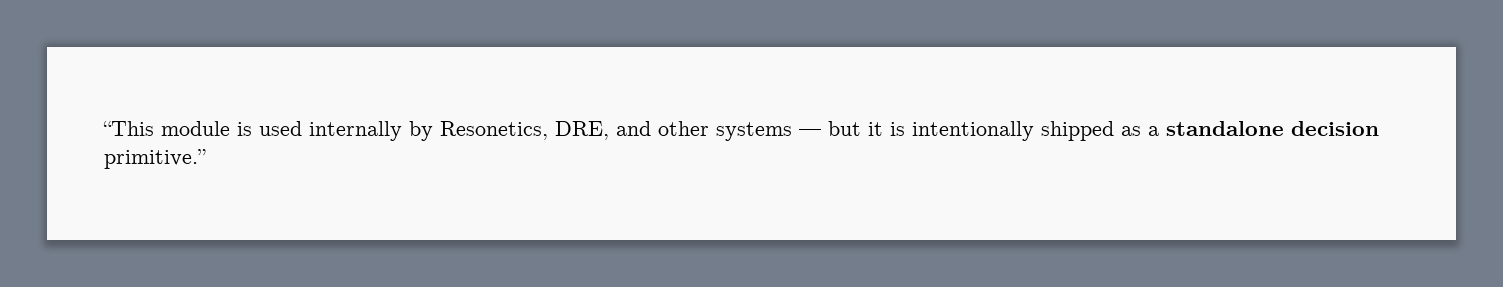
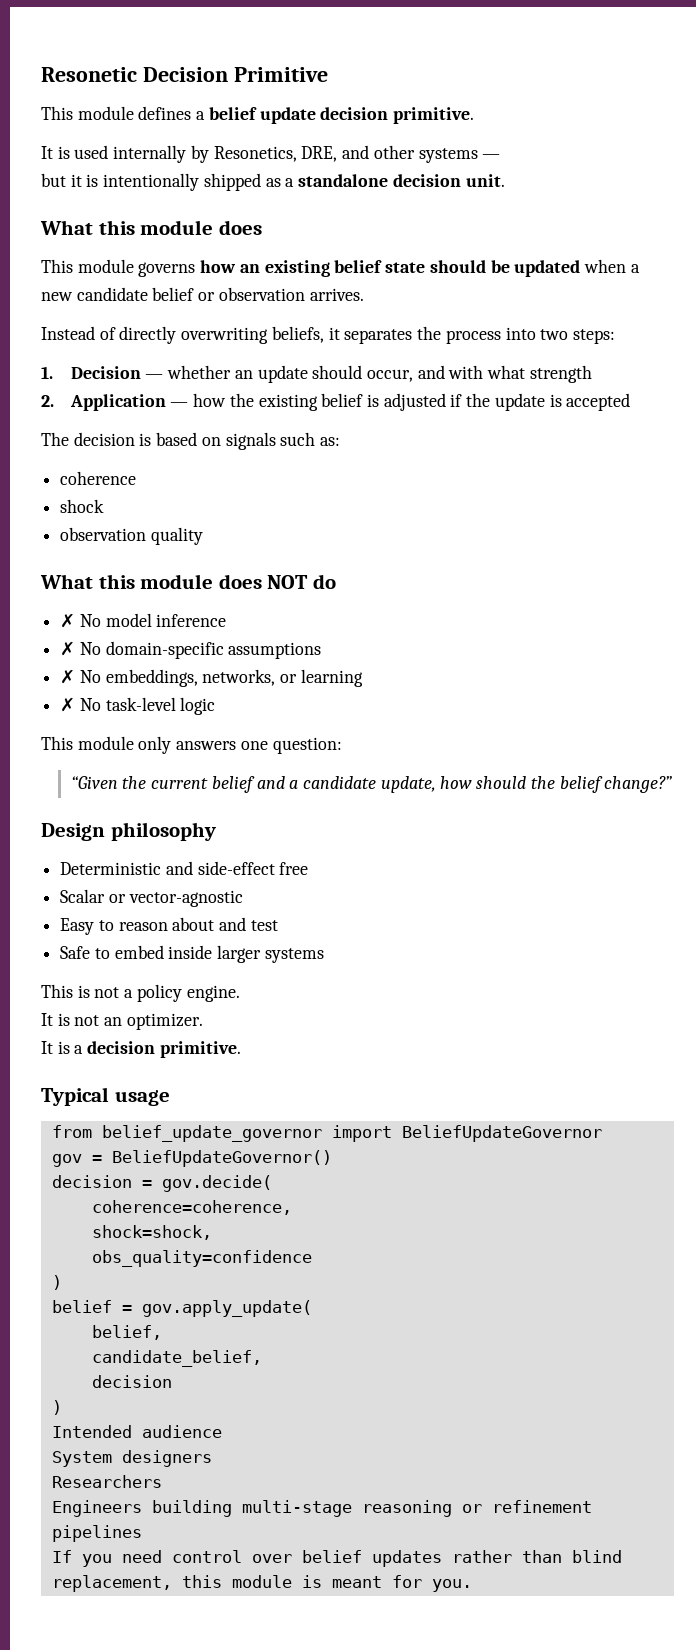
[103,121,230,136] “This module -> [41,67,328,82] [41,106,475,124] [41,146,53,159] Resonetic Decision Primitive // This module defines a belief update decision primitive. // It
(821, 132) none -> (501, 156) //
[104,149,206,169] primitive.” -> [465,174,505,187] [40,220,262,235] [41,259,640,277] [41,287,364,301] [41,326,615,344] [41,365,592,383] [41,393,631,411] [41,432,341,450] [60,471,137,485] [60,499,105,513] [60,527,203,545] [40,574,336,589] [60,613,227,628] [60,641,322,659] [60,669,363,687] [60,697,216,715] [41,736,342,754] [70,776,673,793] [41,822,216,841] [60,861,309,875] [60,889,243,907] [60,917,278,935] [60,945,324,963] [41,984,240,1002] [41,1013,203,1030] [41,1041,241,1058] [41,1087,170,1106] [51,1125,602,1142] [51,1150,332,1167] [51,1175,272,1192] [91,1200,292,1215] [91,1225,212,1240] [91,1250,312,1267] [51,1275,62,1290] [51,1300,312,1317] [91,1325,162,1340] [91,1350,262,1367] [91,1375,172,1388] [51,1400,62,1415] [51,1425,222,1438] [51,1450,212,1467] [51,1475,162,1488] [51,1500,592,1517] [51,1525,142,1542] [51,1550,622,1567] [51,1575,472,1592] unit. // What this module does // This module governs how an existing belief state should be updated when a new candidate belief or observation arrives. // Instead of directly overwriting beliefs, it separates the process into two steps: // 1. Decision — whether an update should occur, and with what strength // 2. Application — how the existing belief is adjusted if the update is accepted // The decision is based on signals such as: // coherence // shock // observation quality // What this module does NOT do // ✗ No model inference // ✗ No domain-specific assumptions // ✗ No embeddings, networks, or learning // ✗ No task-level logic // This module only answers one question: // “Given the current belief and a candidate update, how should the belief change?” // Design philosophy // Deterministic and side-effect free // Scalar or vector-agnostic // Easy to reason about and test // Safe to embed inside larger systems // This is not a policy engine. // It is not an optimizer. // It is a decision primitive. // Typical usage // from belief_update_governor import BeliefUpdateGovernor // gov = BeliefUpdateGovernor() // decision = gov.decide( // coherence=coherence, // shock=shock, // obs_quality=confidence // ) // belief = gov.apply_update( // belief, // candidate_belief, // decision // ) // Intended audience // System designers // Researchers // Engineers building multi-stage reasoning or refinement pipelines // If you need control over belief updates rather than blind replacement, this module is meant for you.

